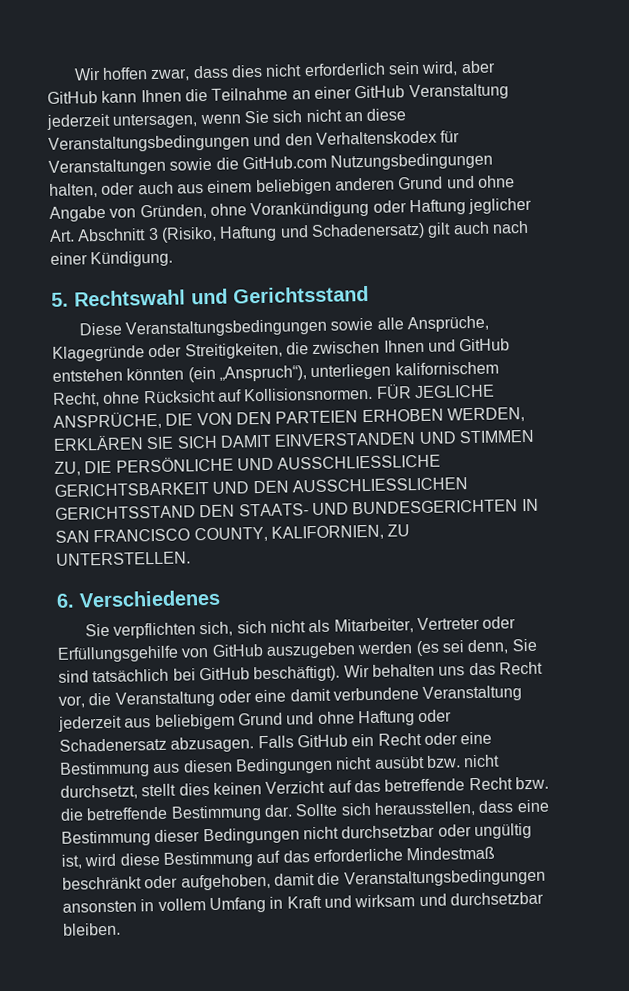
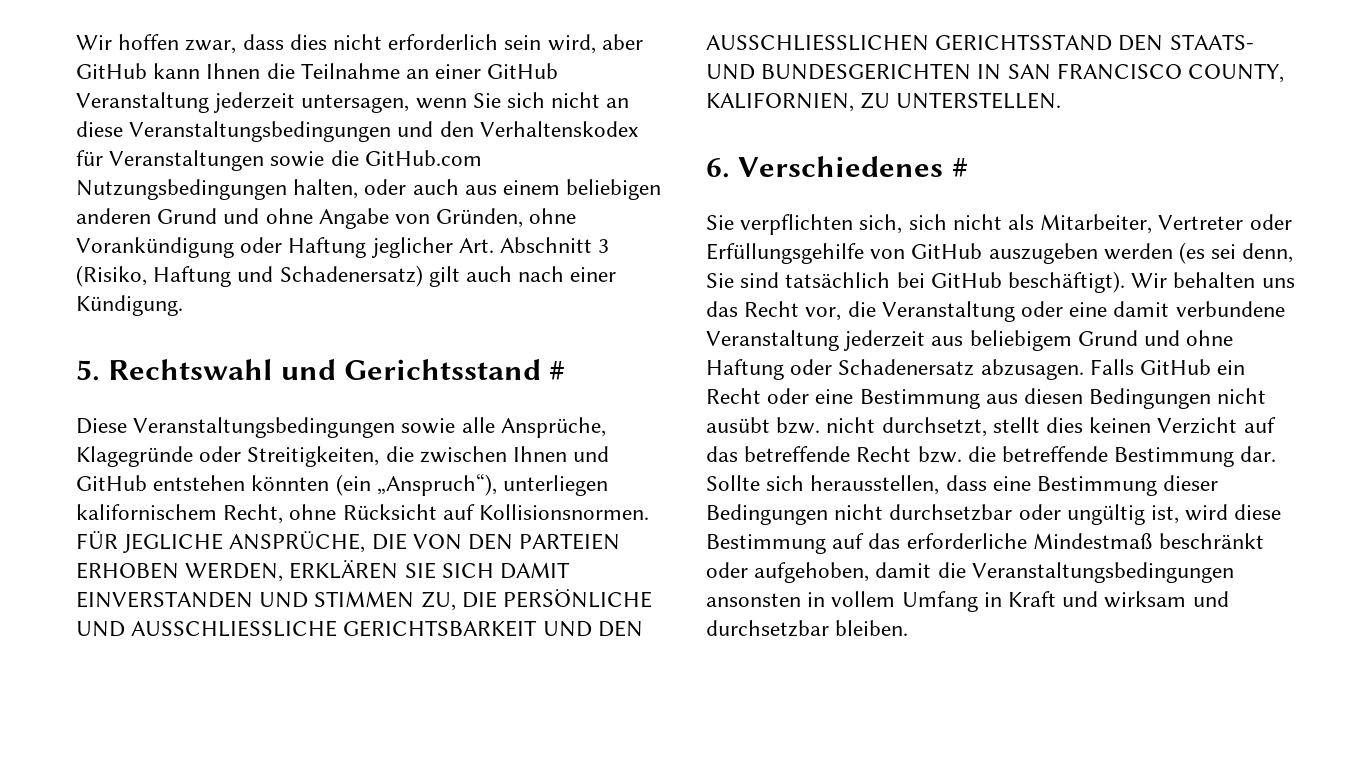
(369, 294) none -> [549,361,566,380] #
(221, 598) none -> [951,158,968,177] #

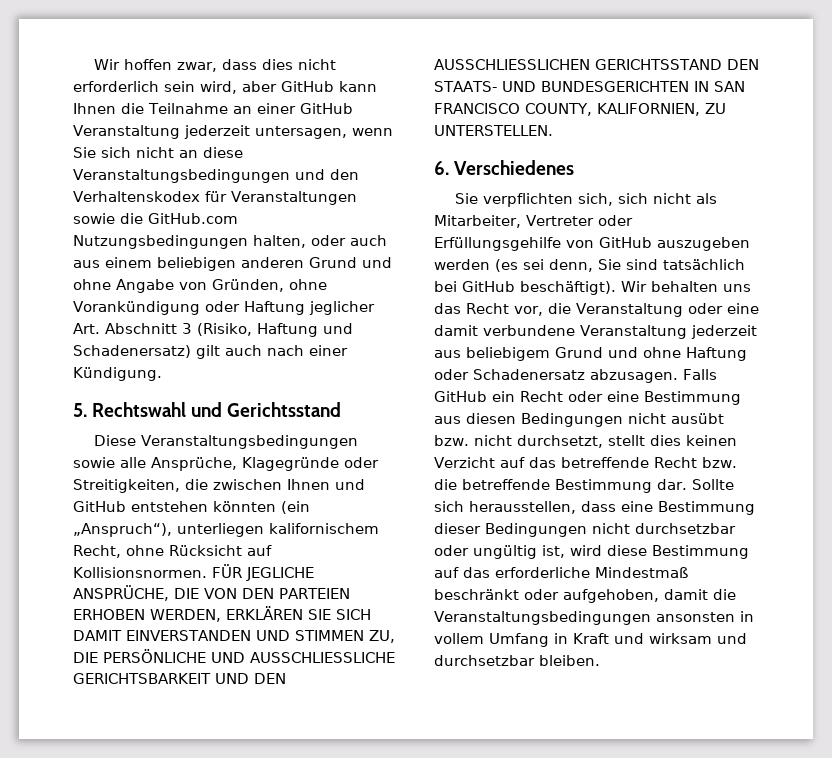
[549,361,566,380] # -> (342, 409) none
[951,158,968,177] # -> (575, 167) none

